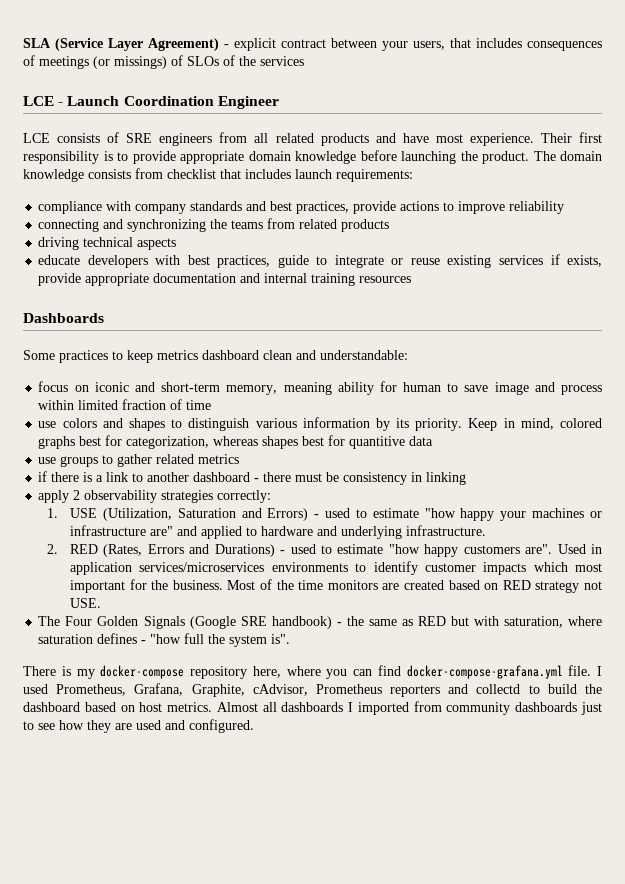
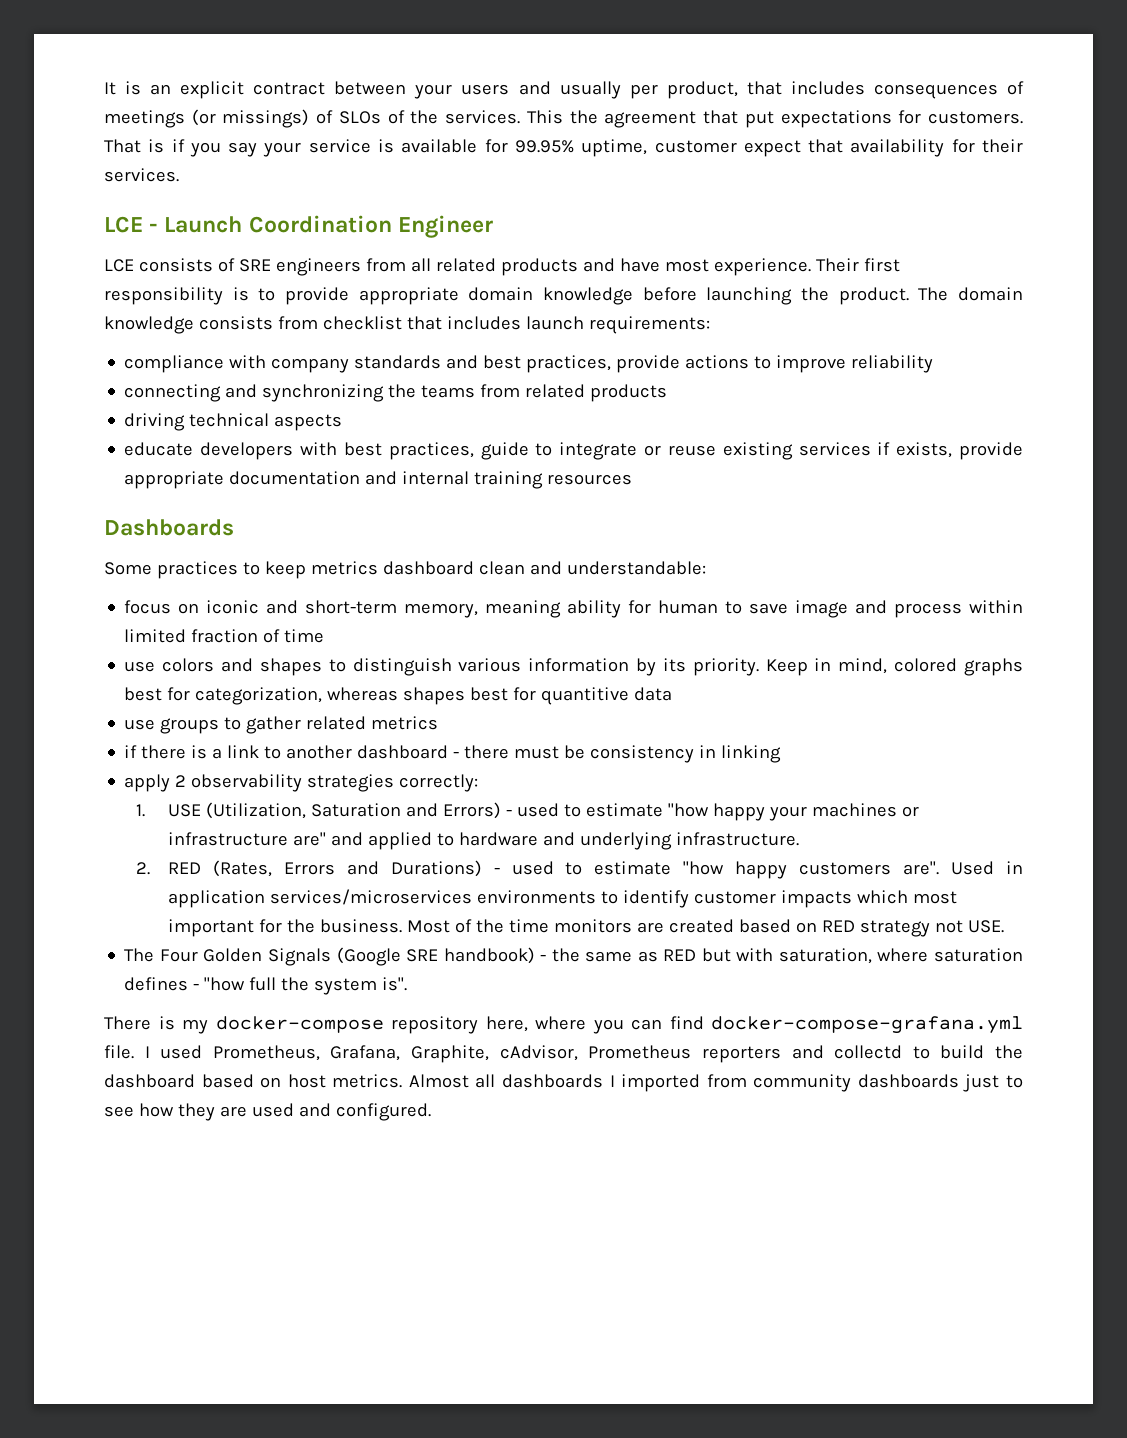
[23,38,445,51] SLA (Service Layer Agreement) - explicit contract between your users, -> [104,81,738,99] It is an explicit contract between your users and usually per product,
[260,56,304,66] services -> [445,110,1024,128] [104,139,1023,157] [104,168,179,182] services. This the agreement that put expectations for customers. That is if you say your service is available for 99.95% uptime, customer expect that availability for their services.

